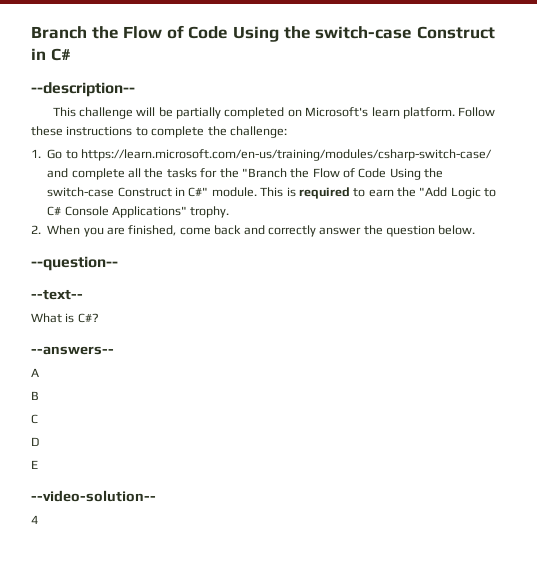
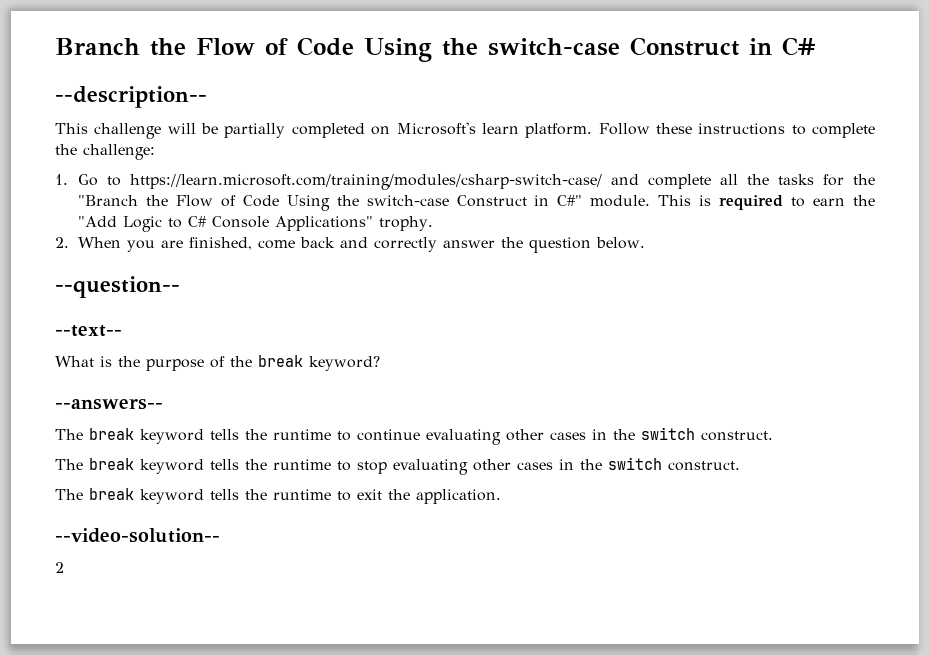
[81,149,492,161] https://learn.microsoft.com/en-us/training/modules/csharp-switch-case/ -> [129,174,602,190] https://learn.microsoft.com/training/modules/csharp-switch-case/
[77,313,99,323] [31,346,114,355] [31,368,39,377] [31,391,39,400] [31,414,38,424] [31,437,39,446] [31,460,38,469] C#? // --answers-- // A // B // C // D // E -> [118,355,380,371] [55,398,163,410] [55,427,773,445] [55,457,740,475] [55,488,501,504] the purpose of the break keyword? // --answers-- // The break keyword tells the runtime to continue evaluating other cases in the switch construct. // The break keyword tells the runtime to stop evaluating other cases in the switch construct. // The break keyword tells the runtime to exit the application.
[31,515,38,524] 4 -> [55,562,64,573] 2

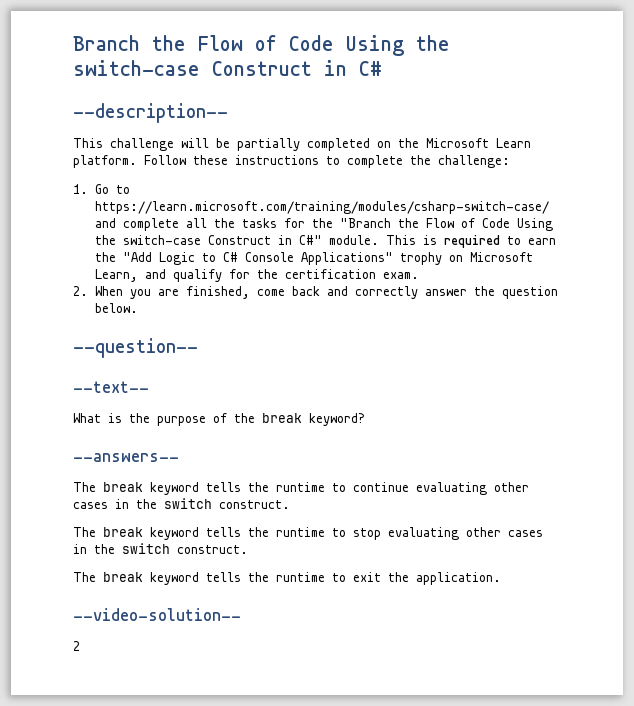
[396,122,519,135] Microsoft's learn -> [398,138,531,148] the Microsoft Learn
[378,216,433,231] trophy. -> [399,252,533,265] [94,269,419,282] trophy on Microsoft Learn, and qualify for the certification exam.

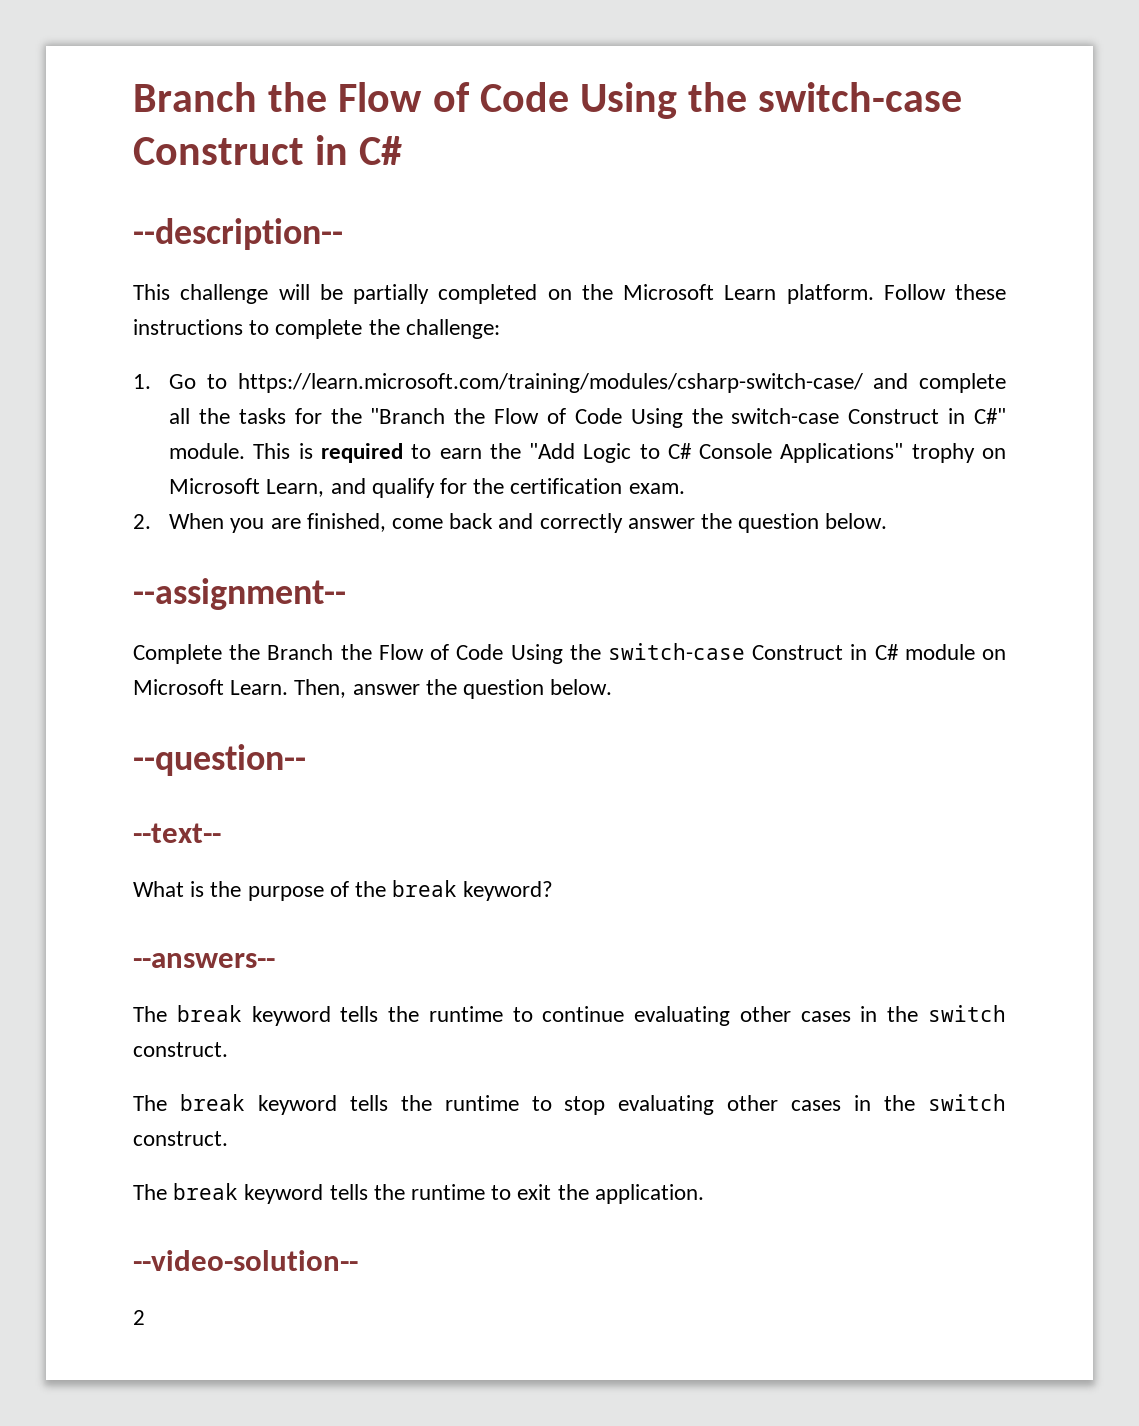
(138, 308) none -> [133,578,346,610] [133,643,1006,664] [133,679,613,699] // --assignment-- // Complete the Branch the Flow of Code Using the switch-case Construct in C# module on Microsoft Learn. Then, answer the question below.

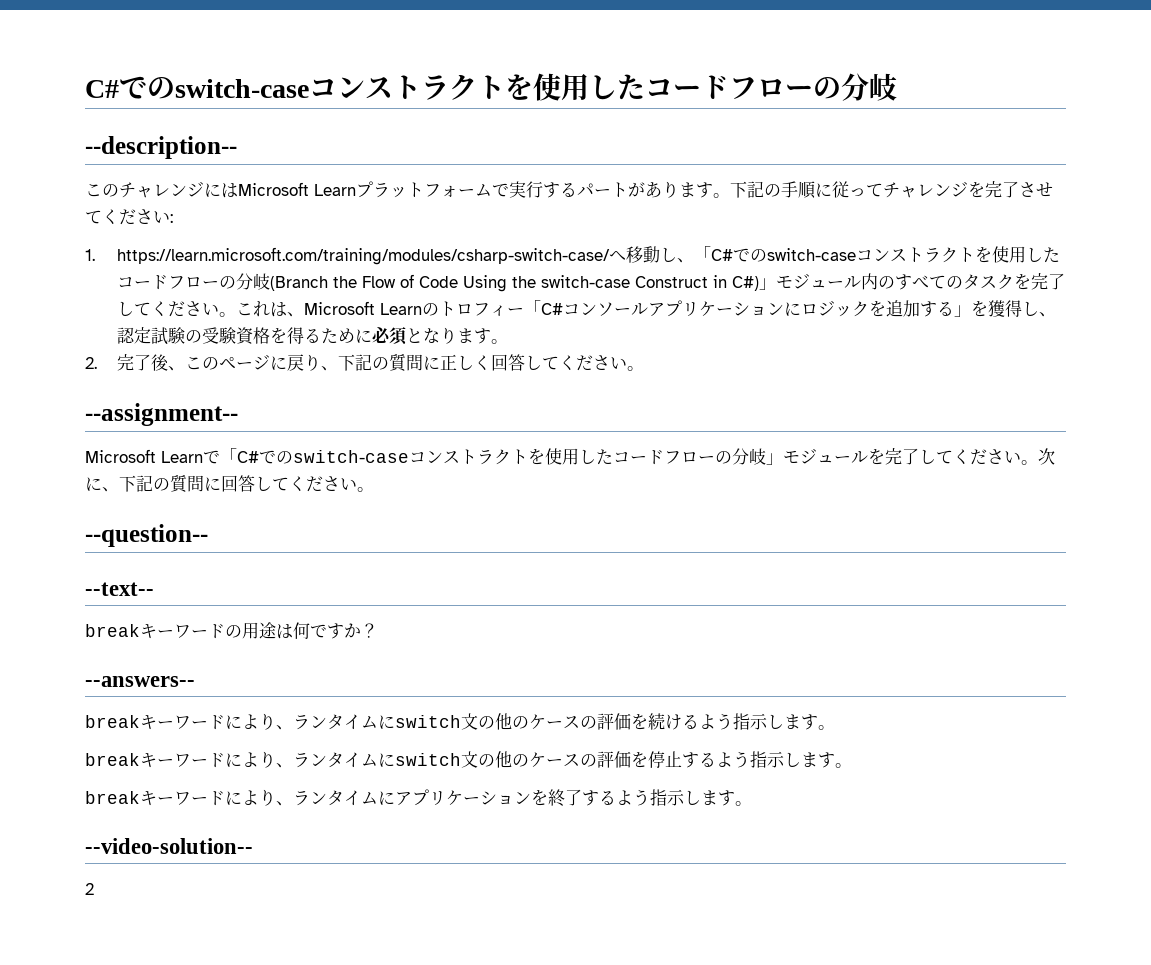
[133,82,963,119] [133,135,403,165] [133,218,343,250] [133,284,1006,304] [133,319,500,339] [133,373,1006,393] [169,408,1007,428] [169,443,1007,463] [169,478,685,498] [133,513,888,533] [133,578,346,610] [133,643,1006,664] [133,679,613,699] [133,744,306,776] [133,823,221,843] [133,880,554,901] [133,953,275,968] [133,1005,1006,1026] [133,1042,228,1057] [133,1094,1006,1115] [133,1131,228,1146] [133,1183,704,1204] Branch the Flow of Code Using the switch-case Construct in C# // --description-- // This challenge will be partially completed on the Microsoft Learn platform. Follow these instructions to complete the challenge: // 1. Go to https://learn.microsoft.com/training/modules/csharp-switch-case/ and complete all the tasks for the "Branch the Flow of Code Using the switch-case Construct in C#" module. This is required to earn the "Add Logic to C# Console Applications" trophy on Microsoft Learn, and qualify for the certification exam. // 2. When you are finished, come back and correctly answer the question below. // --assignment-- // Complete the Branch the Flow of Code Using the switch-case Construct in C# module on Microsoft Learn. Then, answer the question below. // --question-- // --text-- // What is the purpose of the break keyword? // --answers-- // The break keyword tells the runtime to continue evaluating other cases in the switch construct. // The break keyword tells the runtime to stop evaluating other cases in the switch construct. // The break keyword tells the runtime to exit the application. -> [85,73,897,101] [85,136,237,159] [85,181,1053,199] [85,209,173,225] [85,246,1060,265] [116,273,1065,292] [116,300,1056,317] [116,327,508,345] [85,354,644,372] [85,403,238,426] [85,448,1055,465] [85,475,374,493] [85,524,208,547] [85,582,154,596] [85,622,378,639] [85,676,195,687] [85,713,835,730] [85,751,852,768] [85,789,752,807] C#でのswitch-caseコンストラクトを使用したコードフローの分岐 // --description-- // このチャレンジにはMicrosoft Learnプラットフォームで実行するパートがあります。下記の手順に従ってチャレンジを完了させてください: // 1. https://learn.microsoft.com/training/modules/csharp-switch-case/へ移動し、「C#でのswitch-caseコンストラクトを使用したコードフローの分岐(Branch the Flow of Code Using the switch-case Construct in C#)」モジュール内のすべてのタスクを完了してください。これは、Microsoft Learnのトロフィー「C#コンソールアプリケーションにロジックを追加する」を獲得し、認定試験の受験資格を得るために必須となります。 // 2.完了後、このページに戻り、下記の質問に正しく回答してください。 // --assignment-- // Microsoft Learnで「C#でのswitch-caseコンストラクトを使用したコードフローの分岐」モジュールを完了してください。次に、下記の質問に回答してください。 // --question-- // --text-- // breakキーワードの用途は何ですか？ // --answers-- // breakキーワードにより、ランタイムにswitch文の他のケースの評価を続けるよう指示します。 // breakキーワードにより、ランタイムにswitch文の他のケースの評価を停止するよう指示します。 // breakキーワードにより、ランタイムにアプリケーションを終了するよう指示します。

